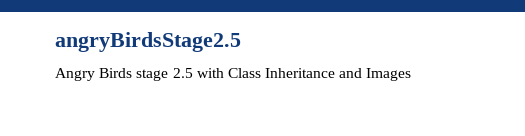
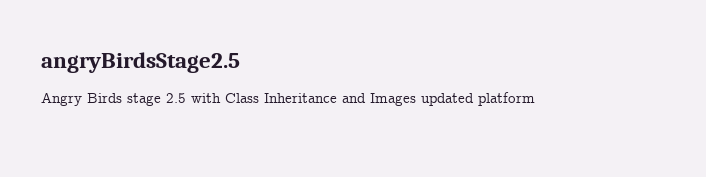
(412, 74) none -> [421,92,535,106] updated platform

